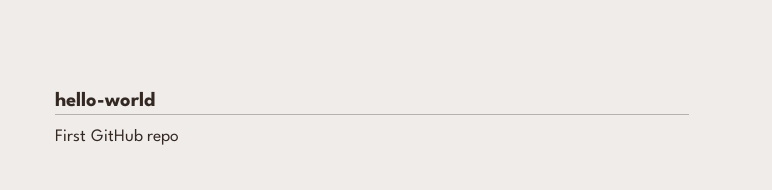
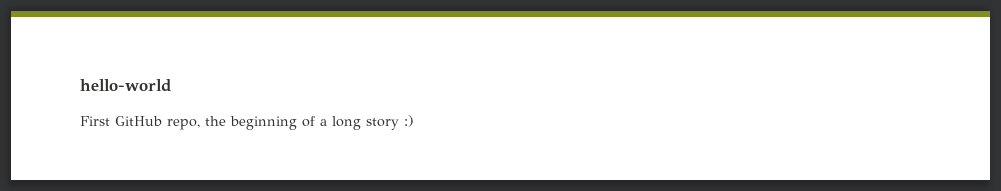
[147,133,180,145] repo -> [167,115,414,130] repo, the beginning of a long story :)

